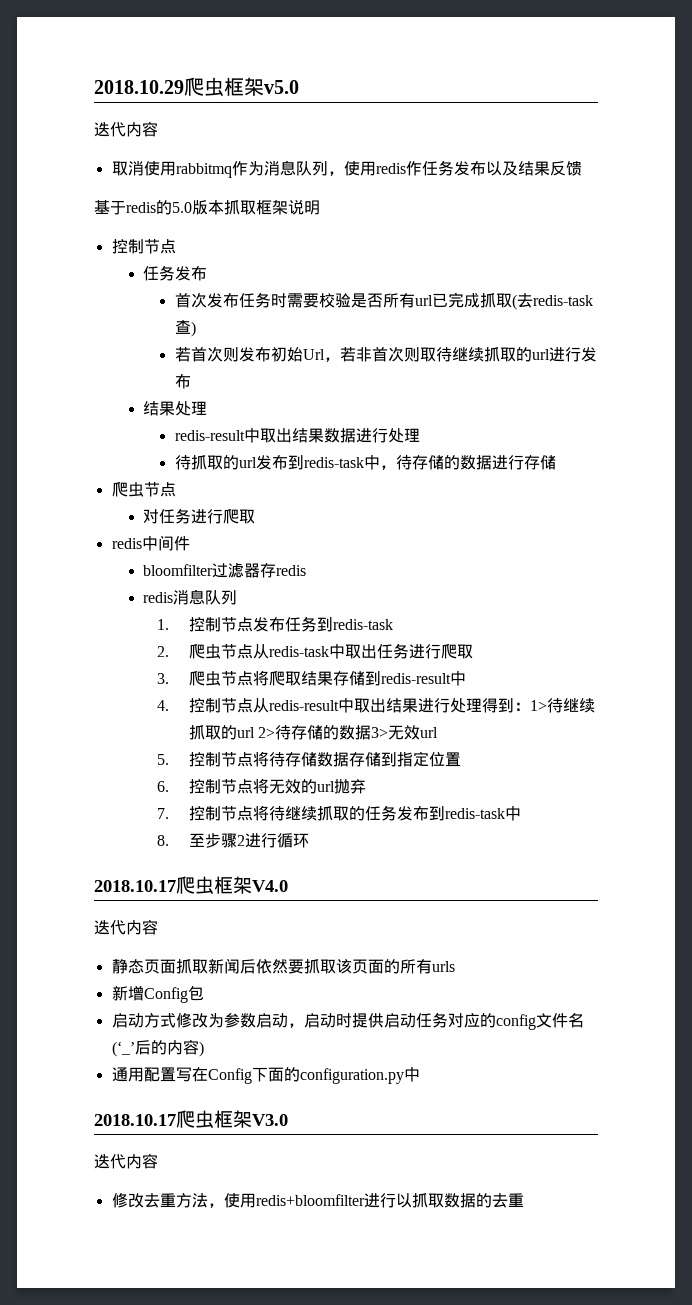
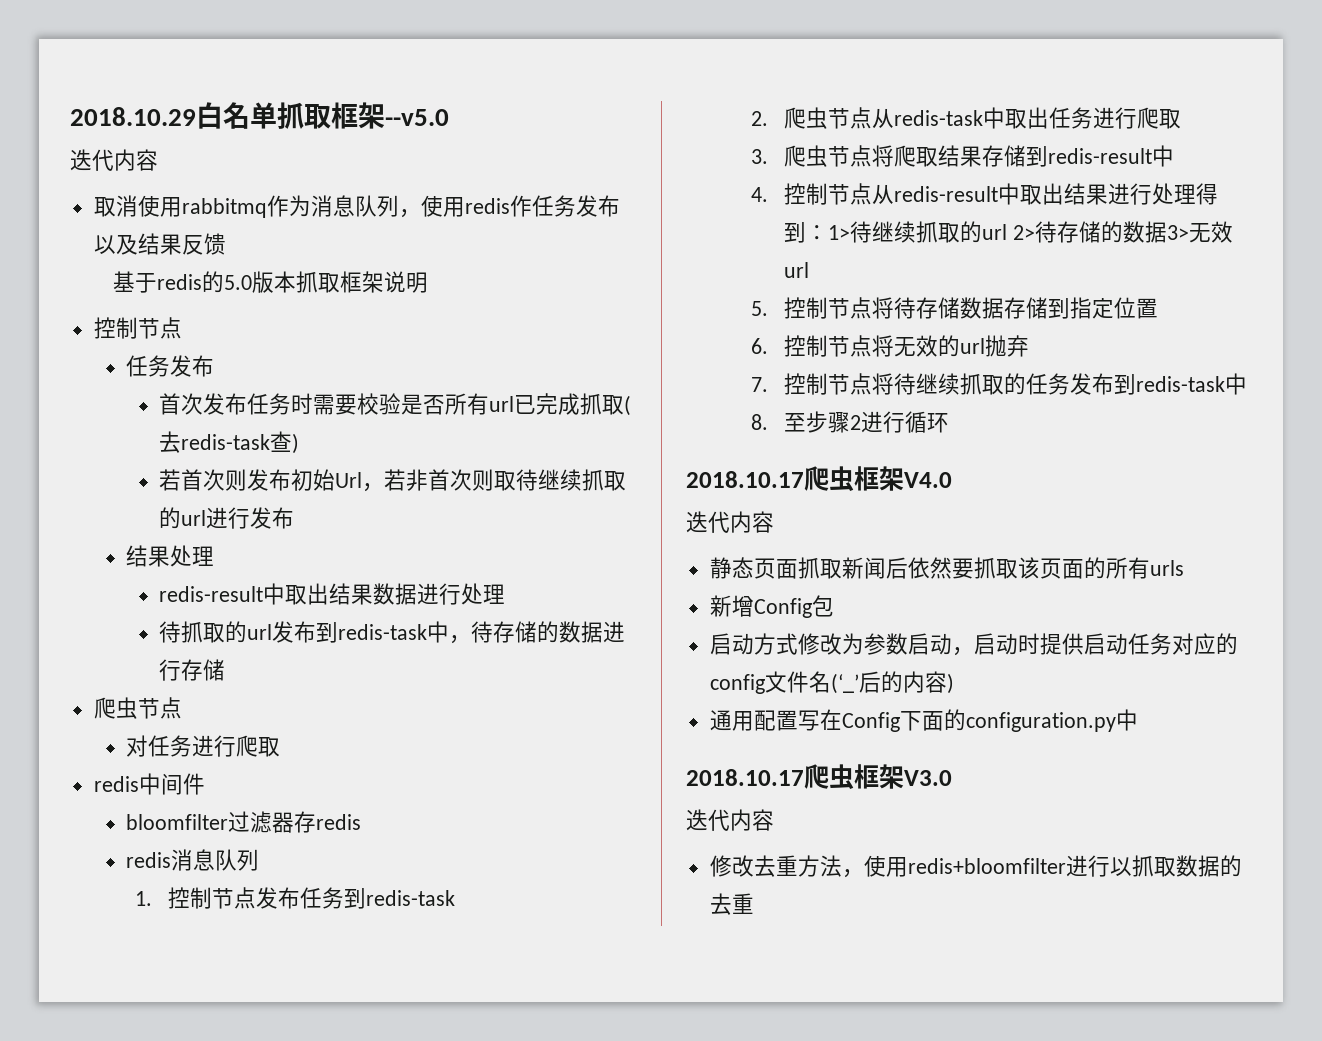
[184,77,299,97] 爬虫框架v5.0 -> [196,102,449,129] 白名单抓取框架--v5.0

